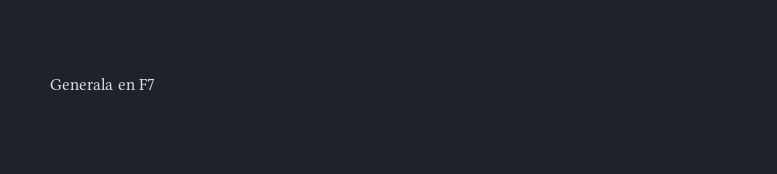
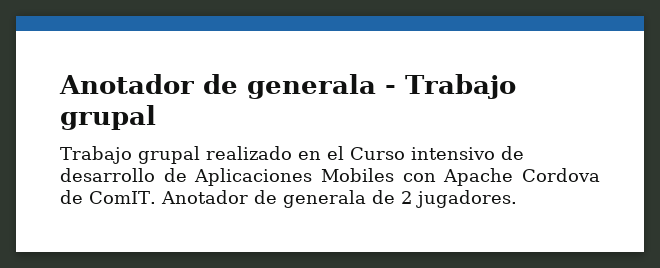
[50,78,156,90] Generala en F7 -> [59,74,516,99] [60,105,156,130] [60,146,524,164] [60,168,600,186] [60,190,517,208] Anotador de generala - Trabajo grupal // Trabajo grupal realizado en el Curso intensivo de desarrollo de Aplicaciones Mobiles con Apache Cordova de ComIT. Anotador de generala de 2 jugadores.

